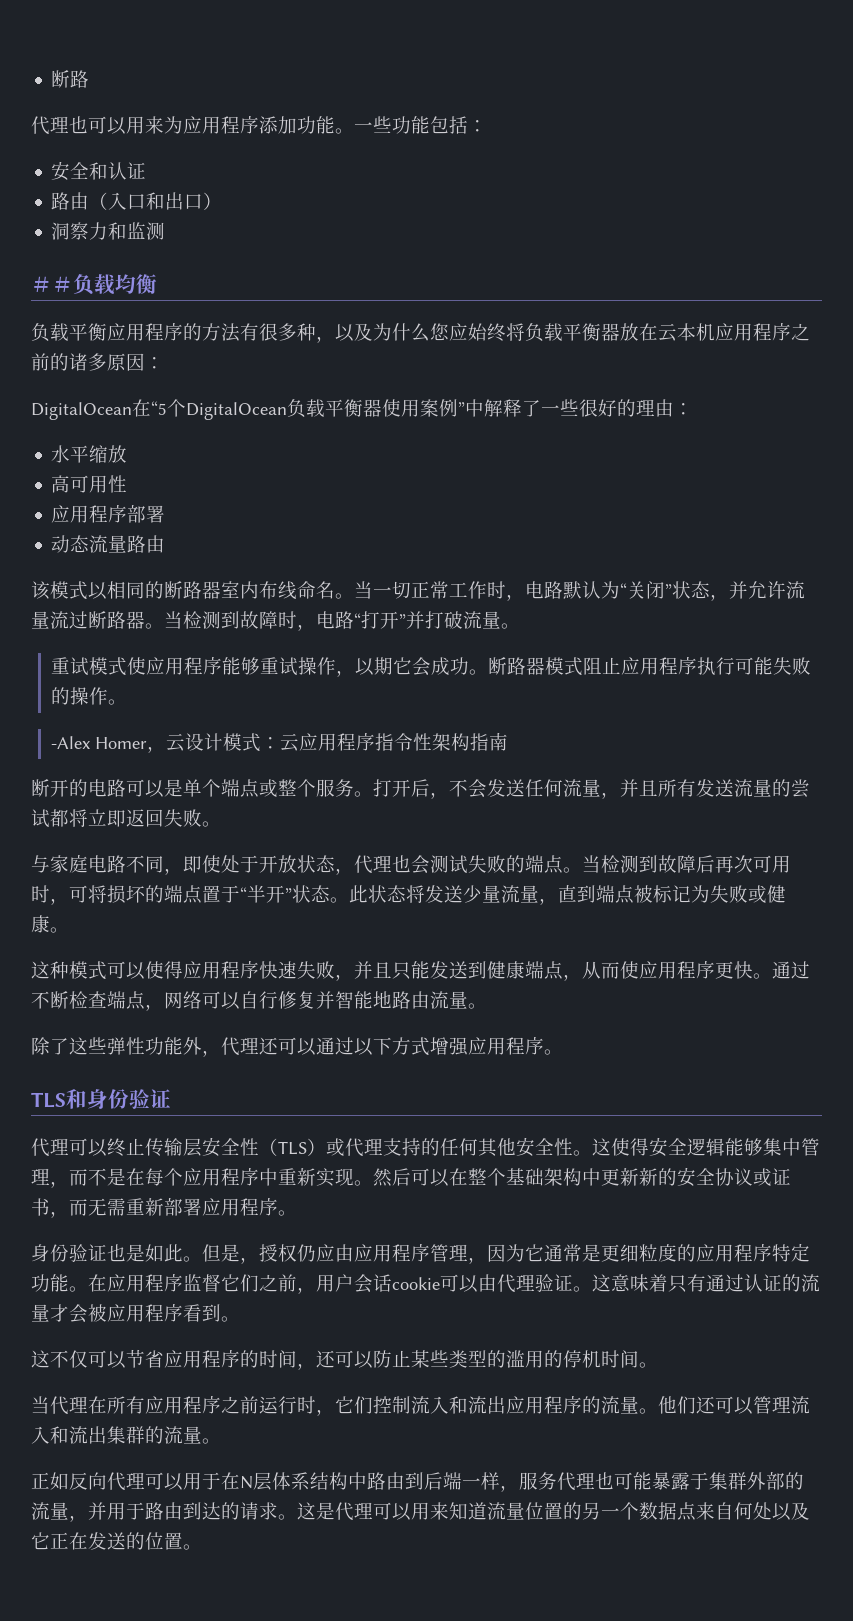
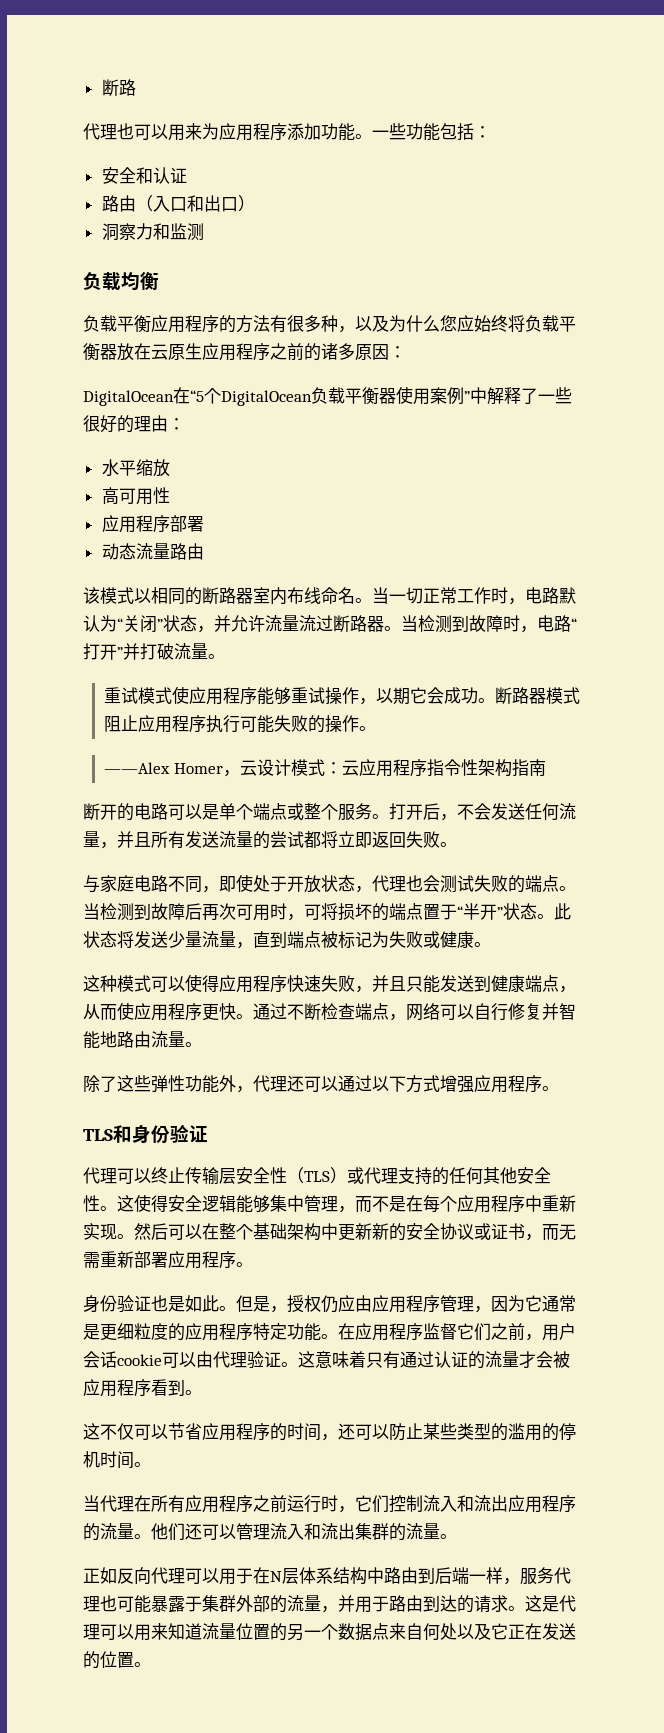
[31,276,73,292] ＃＃ -> (204, 232) none
[677,323,715,341] 本机 -> [168,343,202,360] 原生
[51,736,91,749] -Alex -> [104,762,171,774] ——Alex

